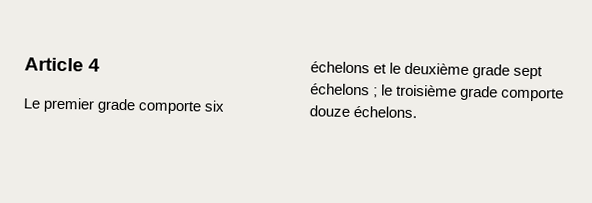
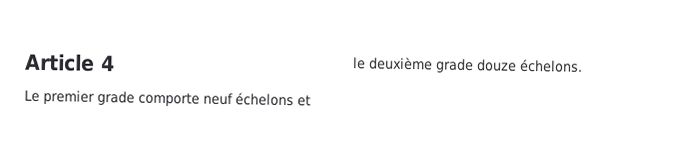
[204,100,226,112] six -> [203,92,233,106] neuf
[513,65,544,80] [310,83,565,102] sept échelons ; le troisième grade comporte -> (474, 66) none

